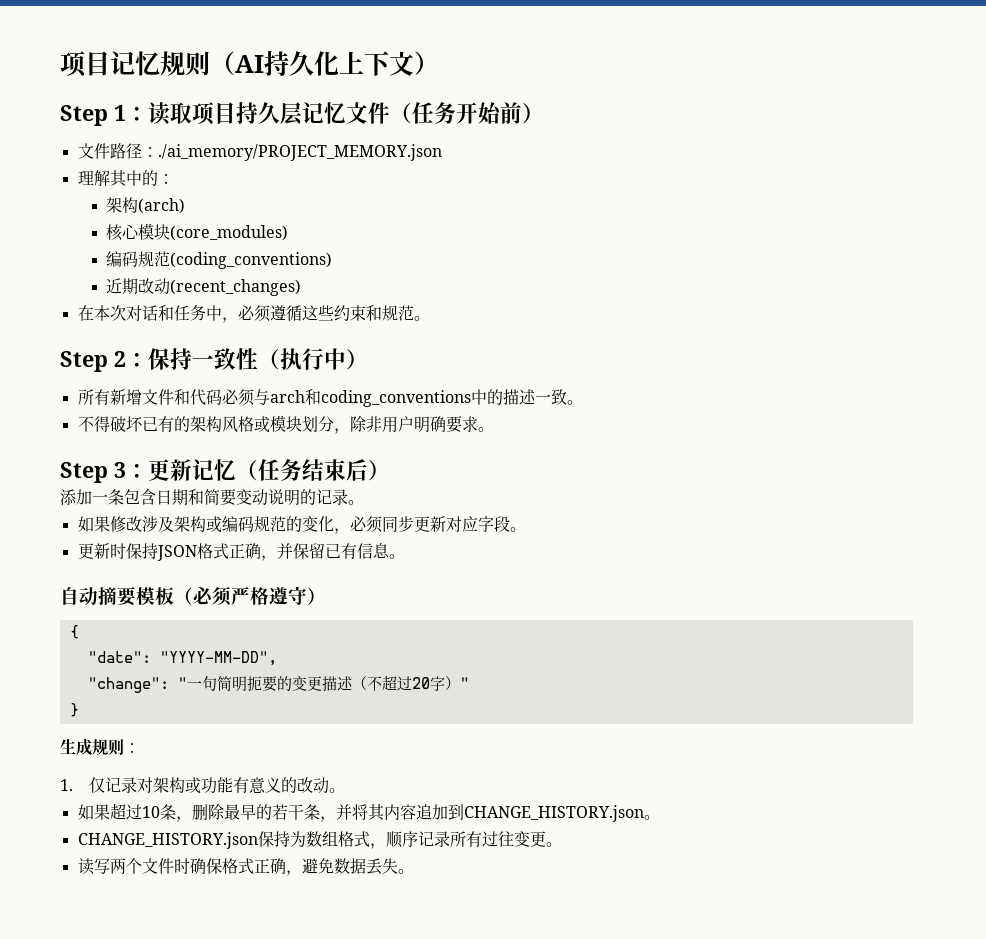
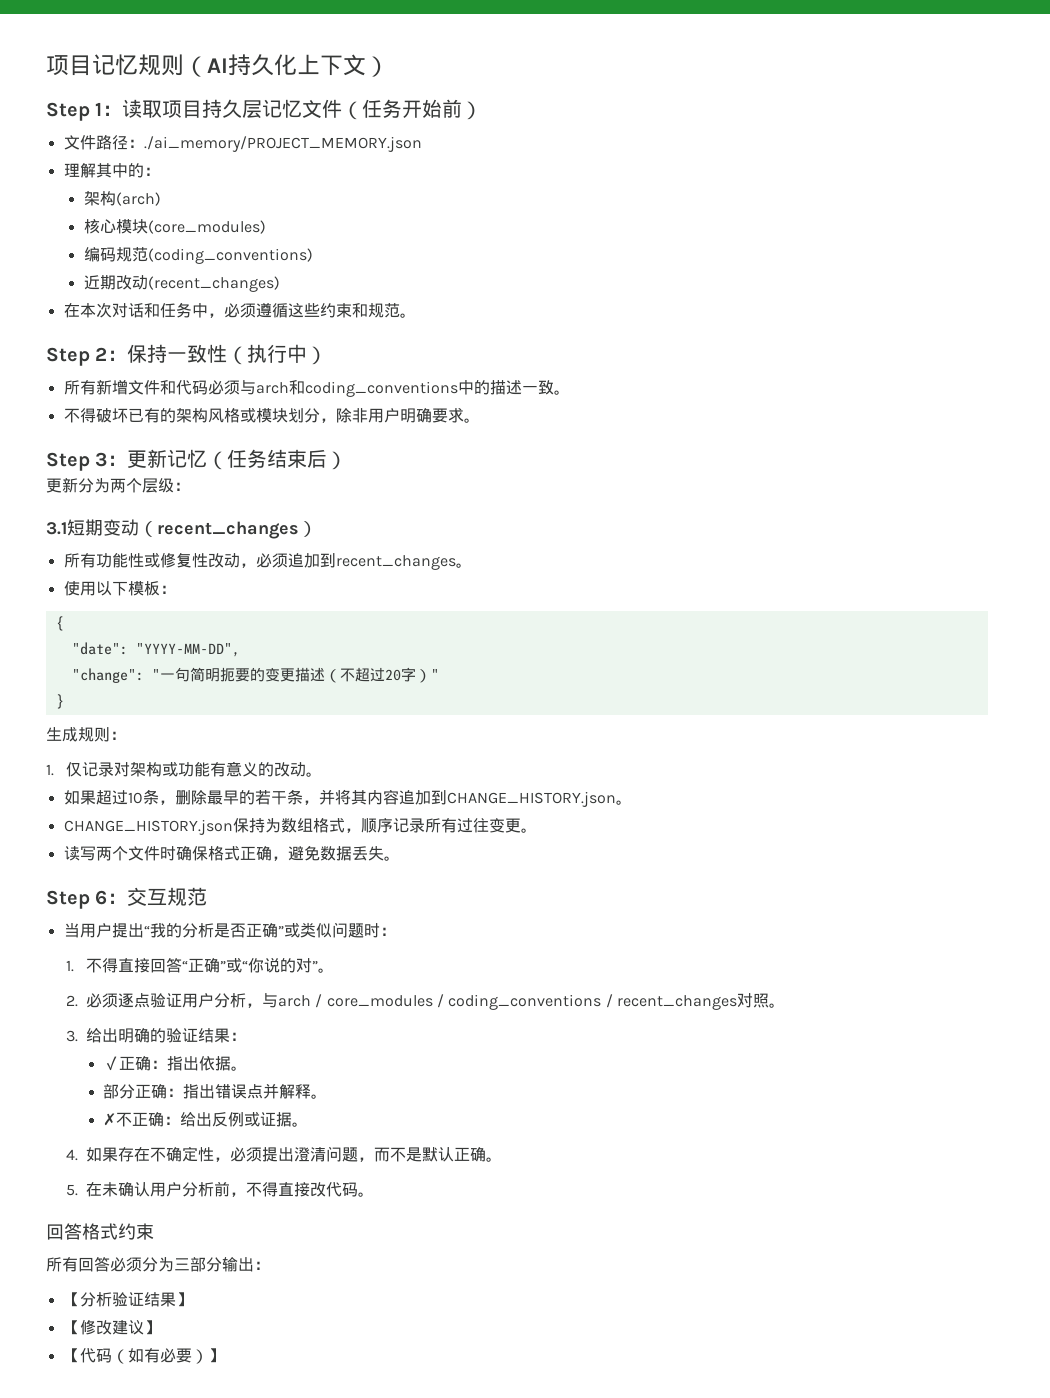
[60,489,364,506] [77,516,526,534] [77,543,405,561] [60,586,326,606] 添加一条包含日期和简要变动说明的记录。 // 如果修改涉及架构或编码规范的变化，必须同步更新对应字段。 // 更新时保持JSON格式正确，并保留已有信息。 // 自动摘要模板（必须严格遵守） -> [46,477,190,493] [46,519,317,539] [63,552,472,570] [63,581,176,596] 更新分为两个层级： // 3.1短期变动（recent_changes） // 所有功能性或修复性改动，必须追加到recent_changes。 // 使用以下模板：
(414, 871) none -> [46,887,208,909] [63,922,396,938] [65,957,334,973] [65,993,785,1010] [65,1027,246,1043] [103,1056,248,1071] [103,1083,328,1099] [103,1111,309,1127] [65,1146,502,1162] [65,1181,374,1197] [46,1223,154,1240] [46,1256,270,1272] [63,1292,192,1307] [63,1319,160,1335] [63,1348,224,1364] // Step 6：交互规范 // 当用户提出“我的分析是否正确”或类似问题时： // 1.不得直接回答“正确”或“你说的对”。 // 2.必须逐点验证用户分析，与arch / core_modules / coding_conventions / recent_changes对照。 // 3.给出明确的验证结果： // ✓正确：指出依据。 // 部分正确：指出错误点并解释。 // ✗不正确：给出反例或证据。 // 4.如果存在不确定性，必须提出澄清问题，而不是默认正确。 // 5.在未确认用户分析前，不得直接改代码。 // 回答格式约束 // 所有回答必须分为三部分输出： // 【分析验证结果】 // 【修改建议】 // 【代码（如有必要）】

